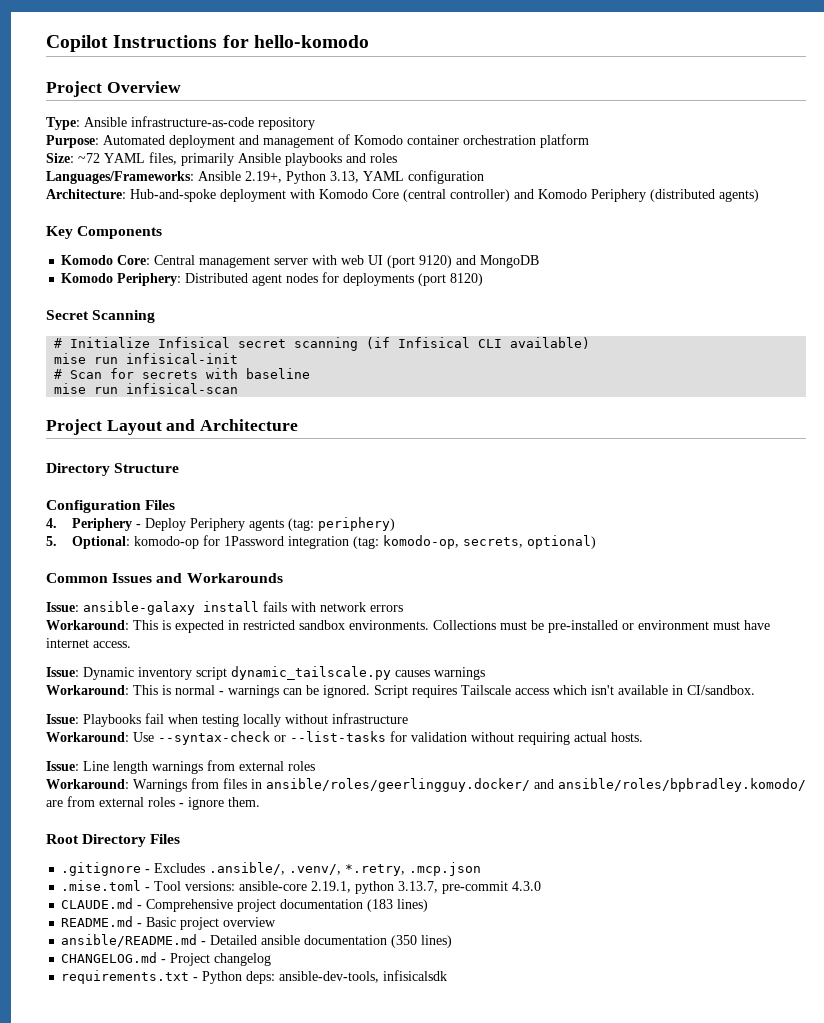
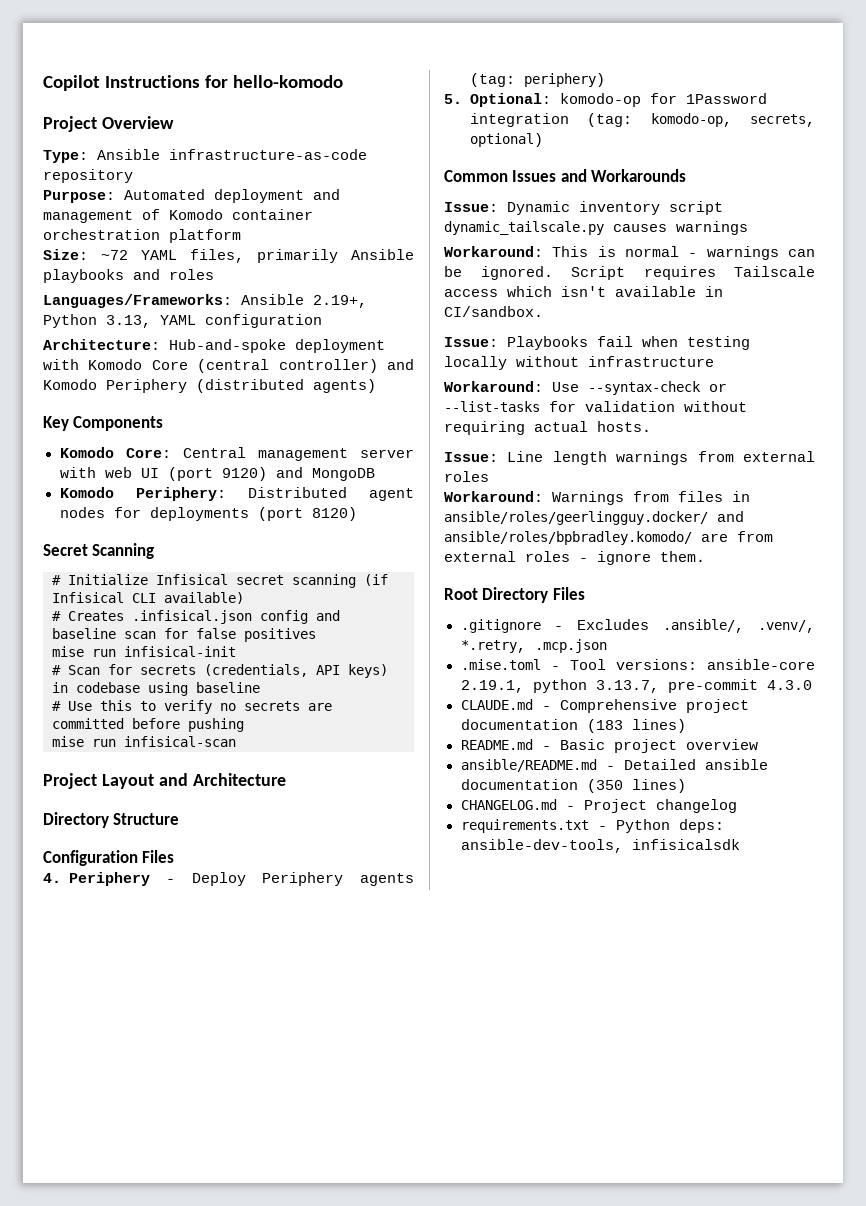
(591, 343) none -> [52,610,340,624] [52,628,316,642] // # Creates .infisical.json config and baseline scan for false positives
[206,368,311,379] with baseline -> [204,664,388,678] [52,682,260,696] [52,700,332,714] [52,718,244,732] (credentials, API keys) in codebase using baseline // # Use this to verify no secrets are committed before pushing
[46,601,403,615] [46,620,770,633] [46,638,131,648] // Issue: ansible-galaxy install fails with network errors // Workaround: This is expected in restricted sandbox environments. Collections must be pre-installed or environment must have internet access. -> (687, 175) none

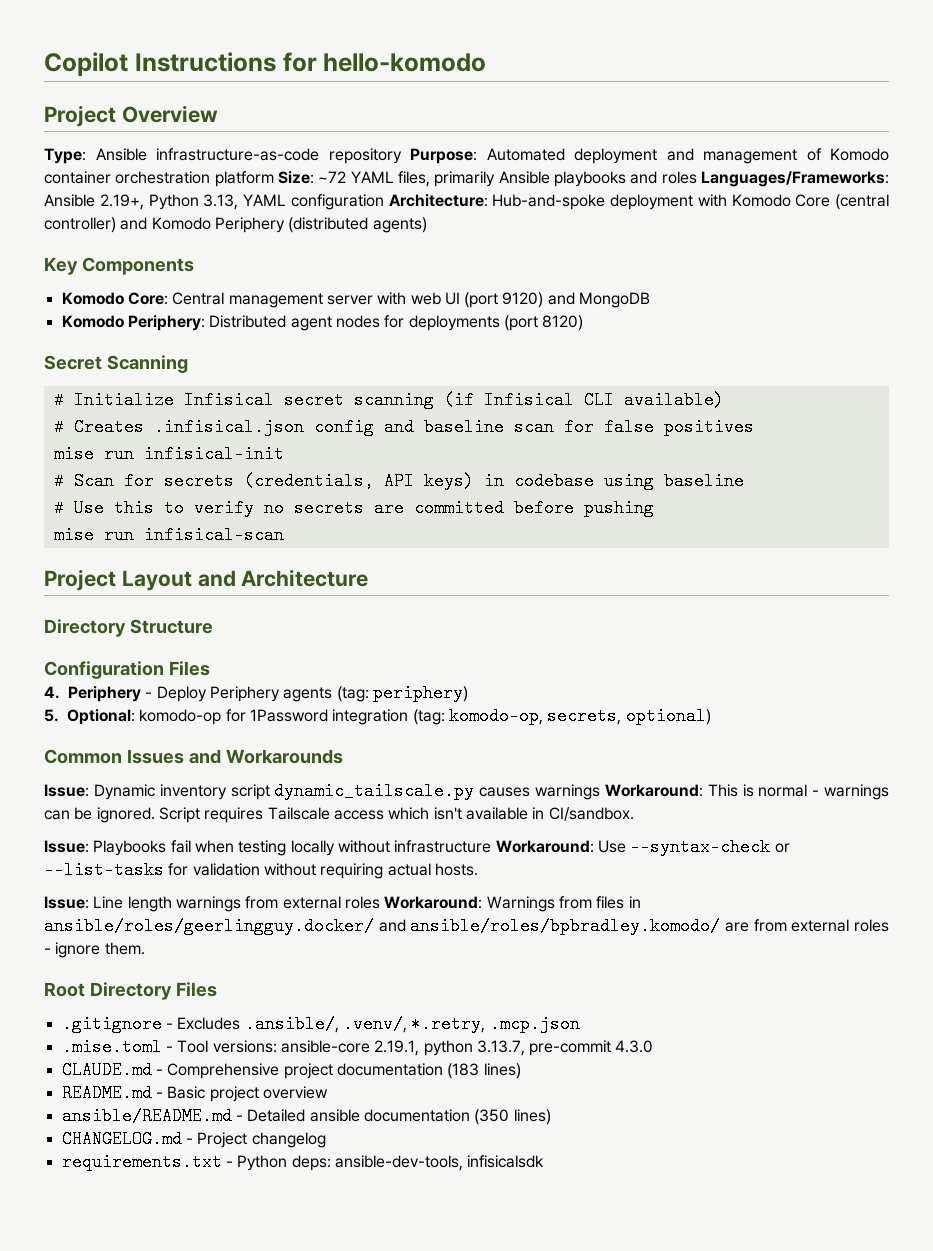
(133, 176) // -> (402, 156) none
(241, 236) // -> (274, 179) none
(214, 274) // -> (697, 177) none
(322, 321) // -> (384, 202) none
(748, 228) // -> (600, 792) none
(714, 361) // -> (492, 846) none
(489, 476) // -> (380, 902) none

